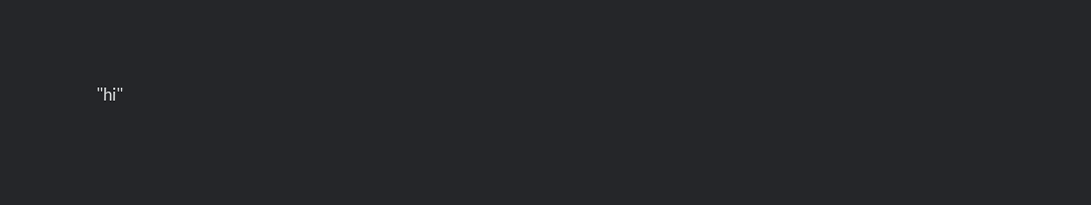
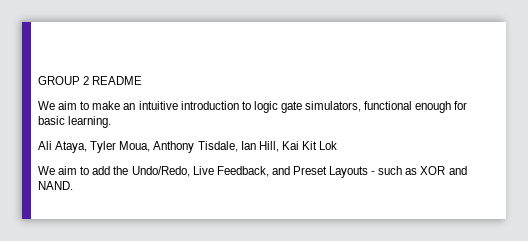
[95,87,124,101] "hi" -> [38,76,143,85] [38,101,468,113] [38,116,112,128] [38,141,338,153] [38,166,467,178] [38,181,73,190] GROUP 2 README // We aim to make an intuitive introduction to logic gate simulators, functional enough for basic learning. // Ali Ataya, Tyler Moua, Anthony Tisdale, Ian Hill, Kai Kit Lok // We aim to add the Undo/Redo, Live Feedback, and Preset Layouts - such as XOR and NAND.

